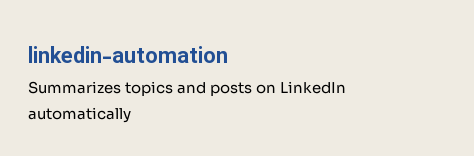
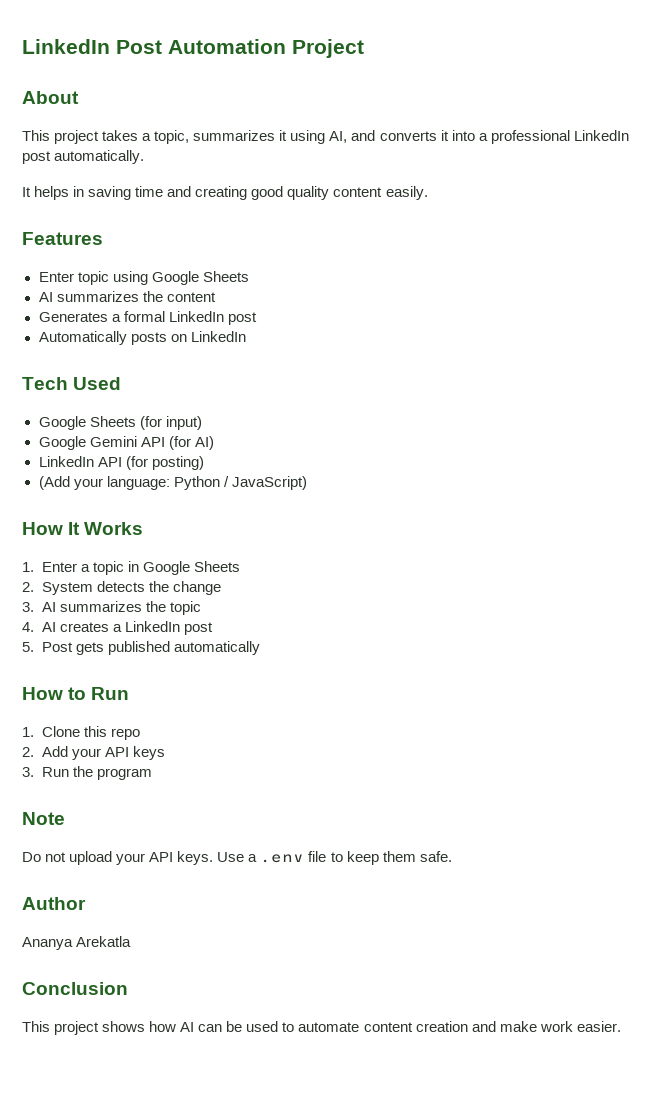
[28,46,228,63] [28,81,347,96] [28,107,131,123] linkedin-automation // Summarizes topics and posts on LinkedIn automatically -> [22,39,364,58] [22,91,79,104] [22,130,629,144] [22,150,145,164] [22,186,428,200] [22,232,103,245] [38,271,249,285] [38,291,216,302] [38,311,257,325] [38,331,246,345] [22,377,122,390] [38,416,202,430] [38,436,214,450] [38,456,204,470] [38,476,307,490] [22,522,144,535] [22,561,241,575] [22,581,222,595] [22,601,202,615] [22,621,214,635] [22,641,261,655] [22,687,130,700] [22,726,141,740] [22,746,166,760] [22,766,153,780] [22,812,65,825] [22,851,452,865] [22,897,86,910] [22,936,132,950] [22,982,128,995] [22,1021,621,1035] LinkedIn Post Automation Project // About // This project takes a topic, summarizes it using AI, and converts it into a professional LinkedIn post automatically. // It helps in saving time and creating good quality content easily. // Features // Enter topic using Google Sheets // AI summarizes the content // Generates a formal LinkedIn post // Automatically posts on LinkedIn // Tech Used // Google Sheets (for input) // Google Gemini API (for AI) // LinkedIn API (for posting) // (Add your language: Python / JavaScript) // How It Works // 1. Enter a topic in Google Sheets // 2. System detects the change // 3. AI summarizes the topic // 4. AI creates a LinkedIn post // 5. Post gets published automatically // How to Run // 1. Clone this repo // 2. Add your API keys // 3. Run the program // Note // Do not upload your API keys. Use a .env file to keep them safe. // Author // Ananya Arekatla // Conclusion // This project shows how AI can be used to automate content creation and make work easier.

